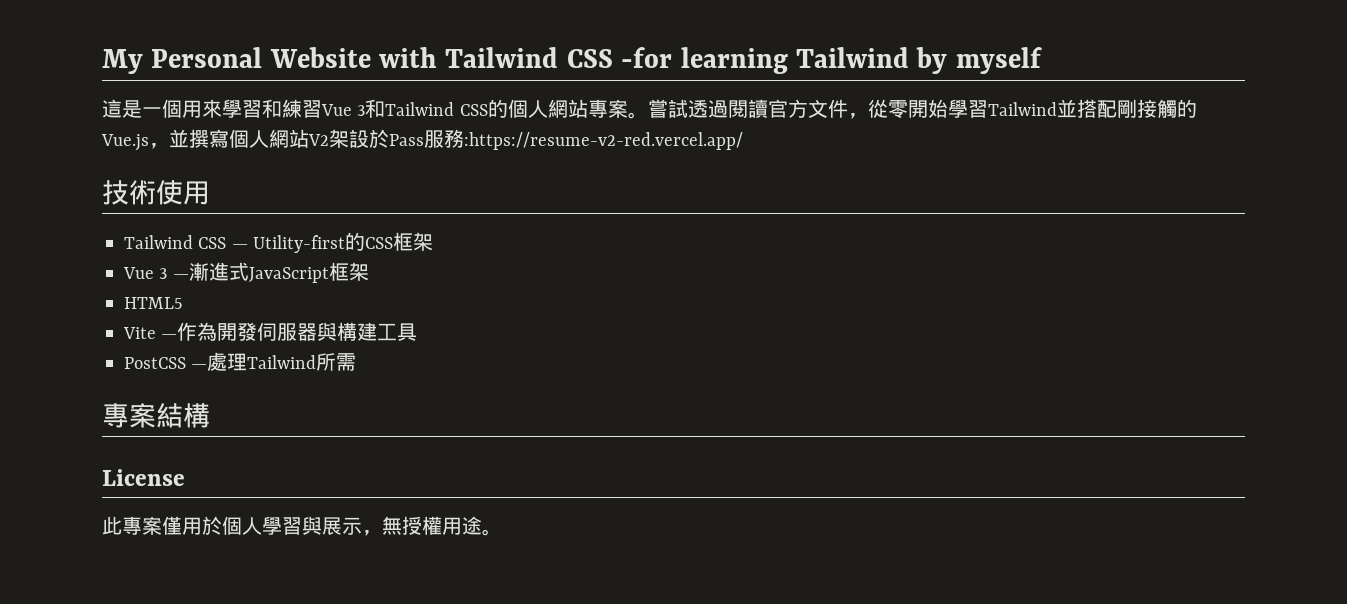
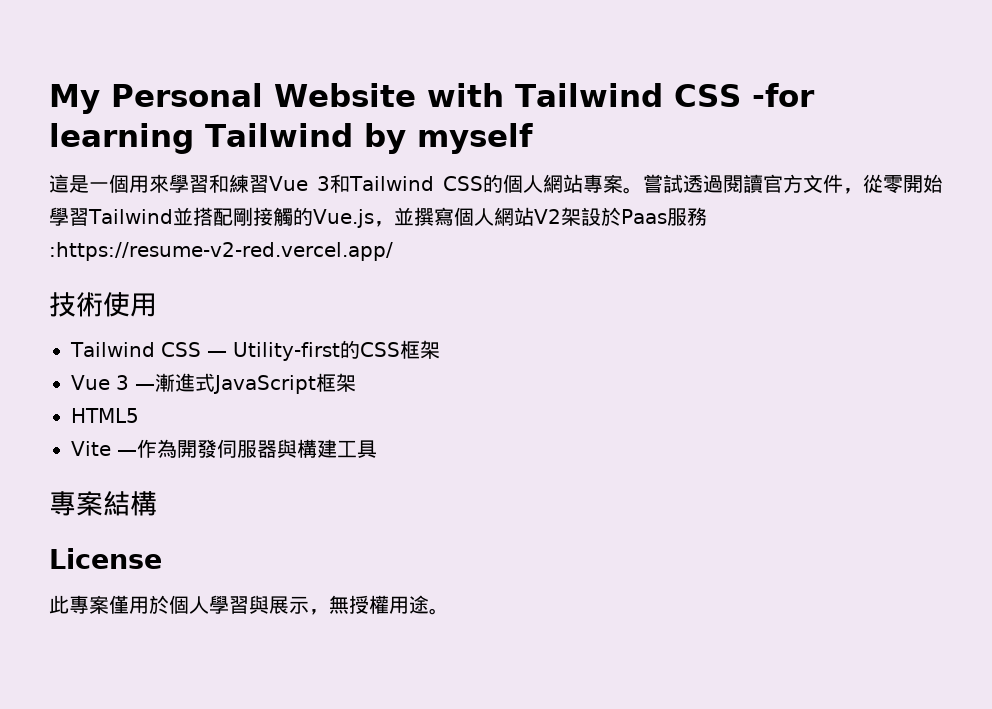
[389,134,424,146] Pass -> [620,209,667,224] Paas
[124,352,357,371] // PostCSS —處理Tailwind所需 -> (377, 449) none

